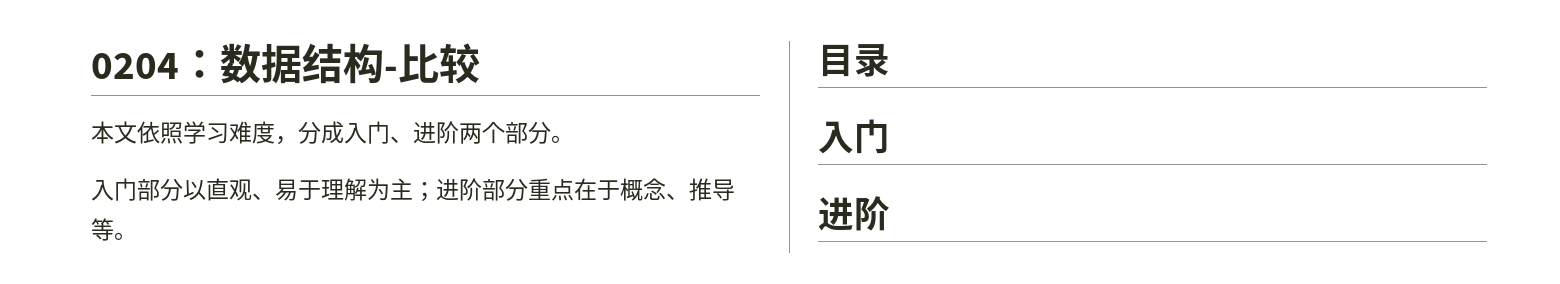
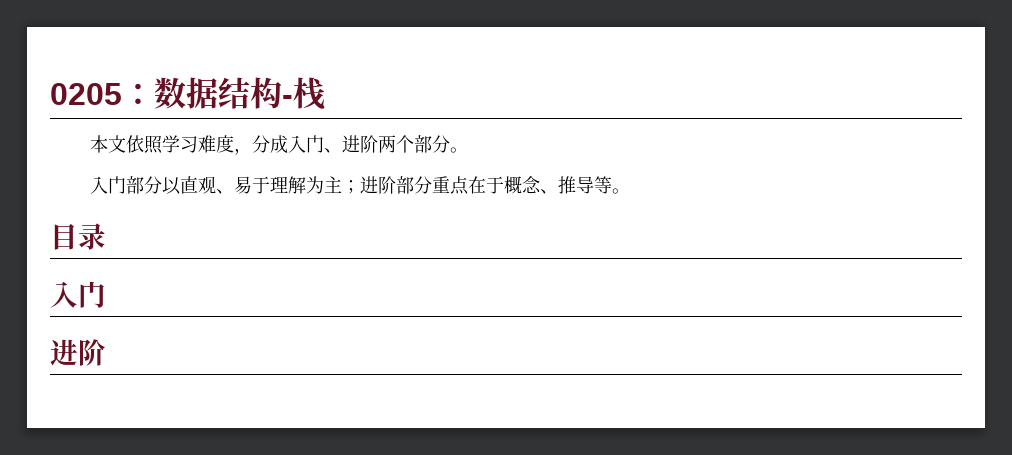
[91,53,179,79] 0204 -> [50,83,122,105] 0205
[398,43,480,84] 比较 -> [293,77,325,110] 栈

